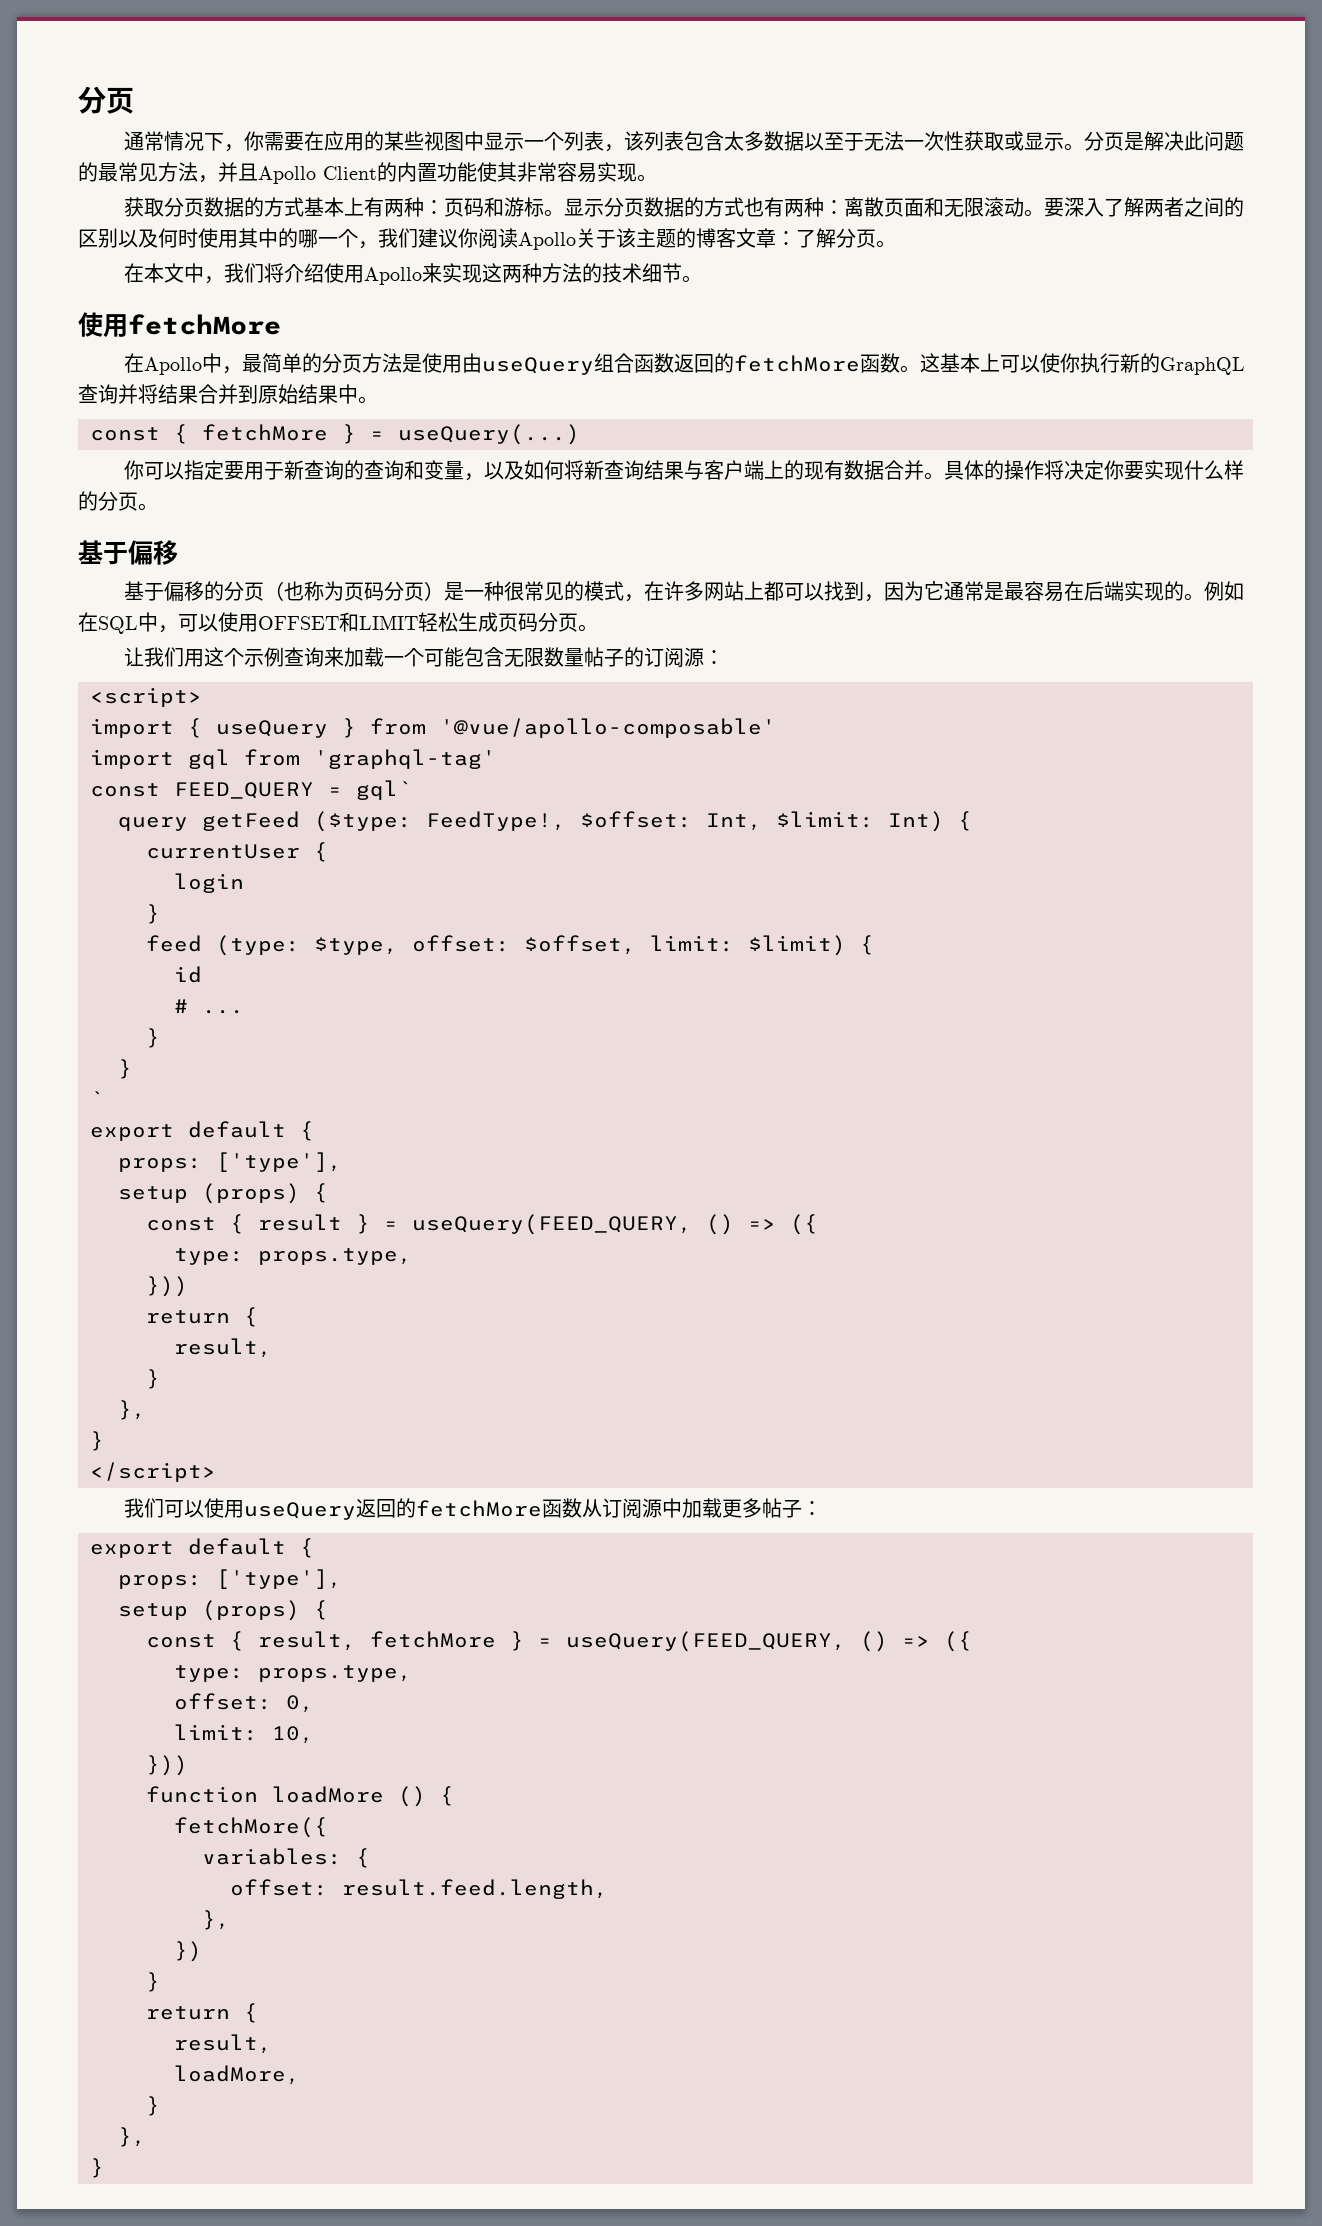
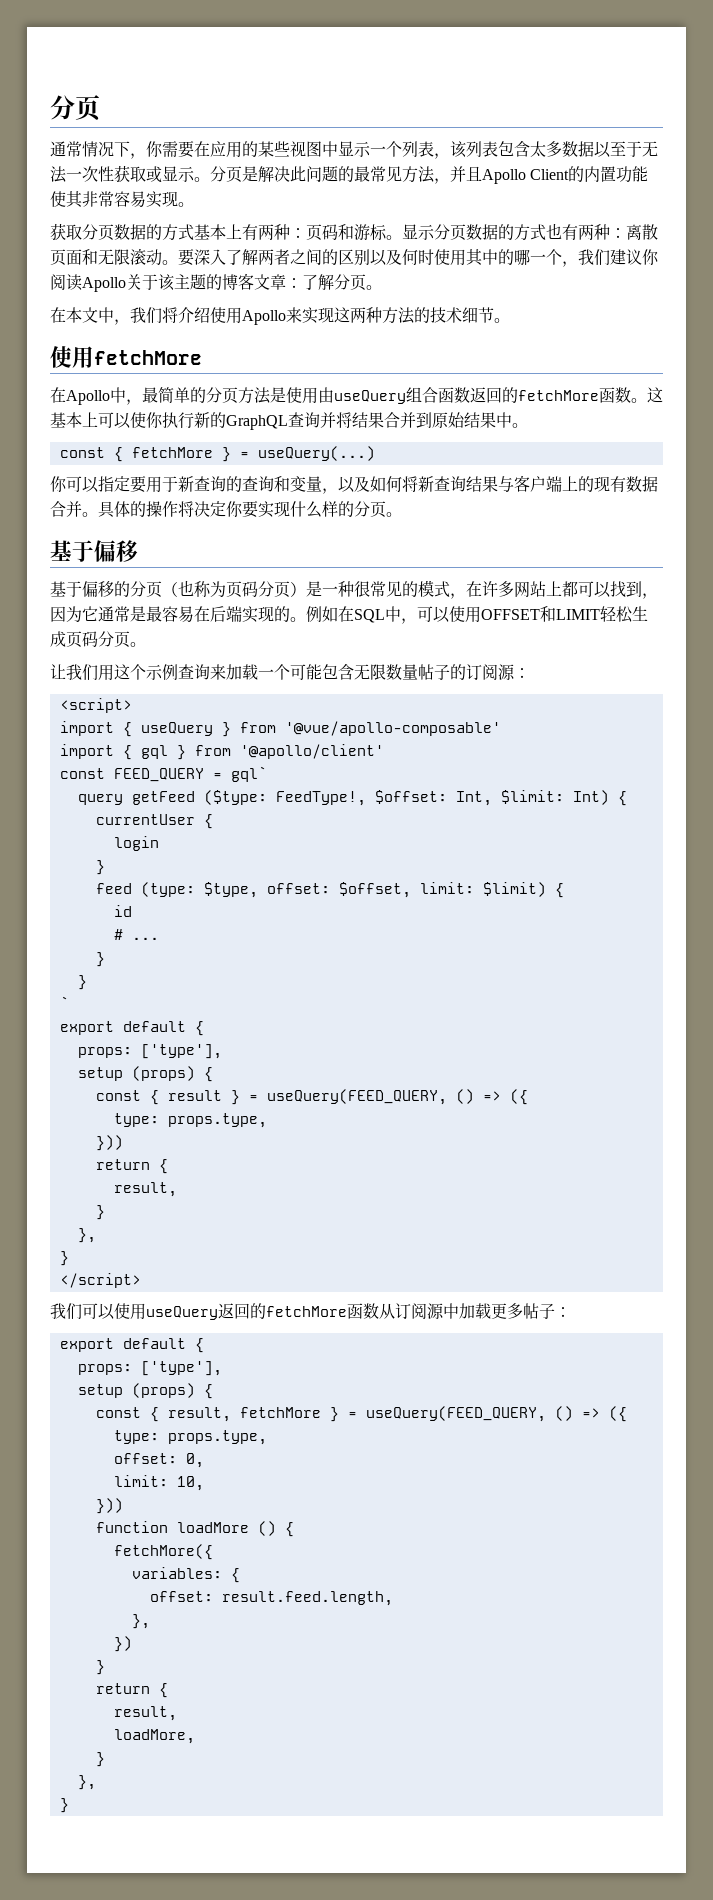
[188,749,496,769] gql from 'graphql-tag' -> [122,744,384,760] { gql } from '@apollo/client'

